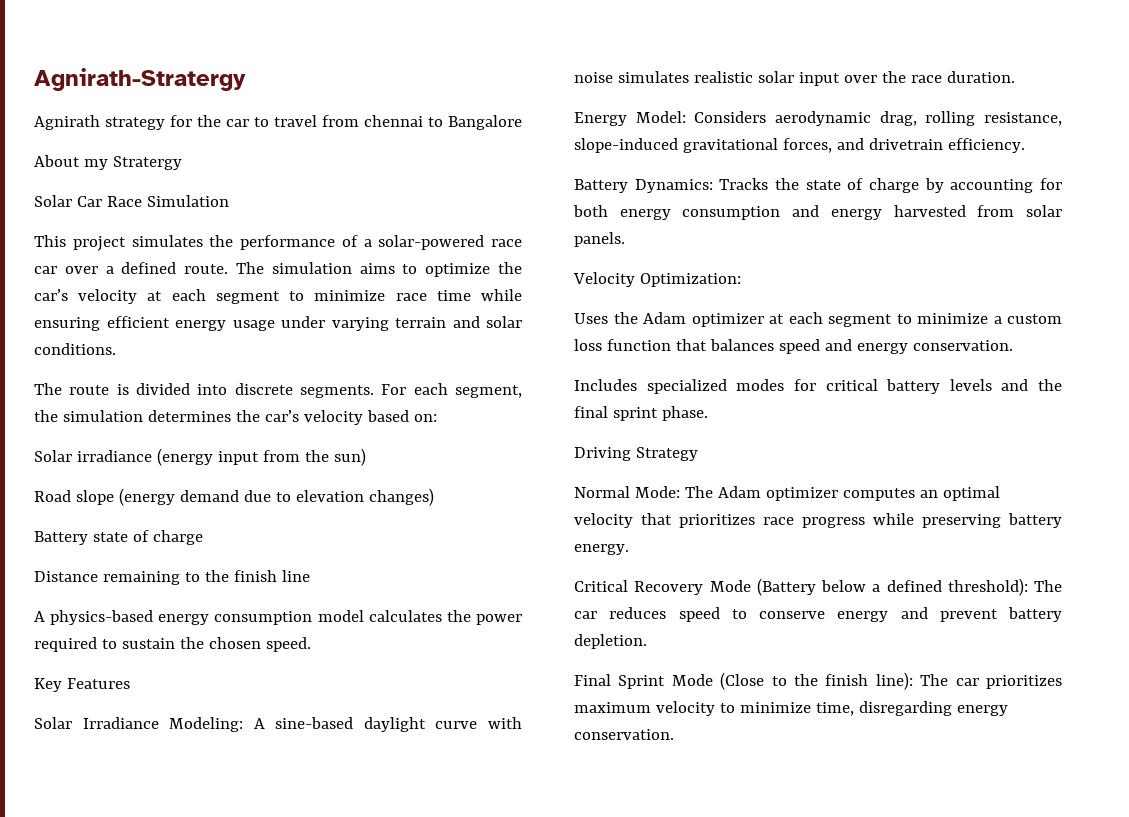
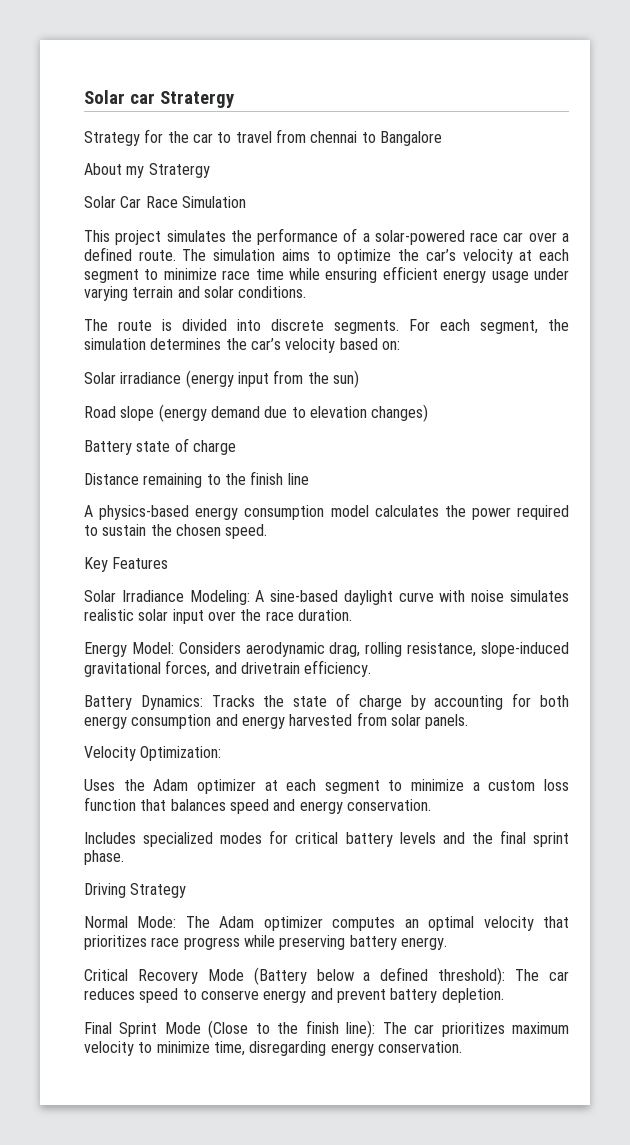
[34,68,246,91] [34,115,165,130] Agnirath-Stratergy // Agnirath strategy -> [84,90,234,108] [84,131,140,146] Solar car Stratergy // Strategy

